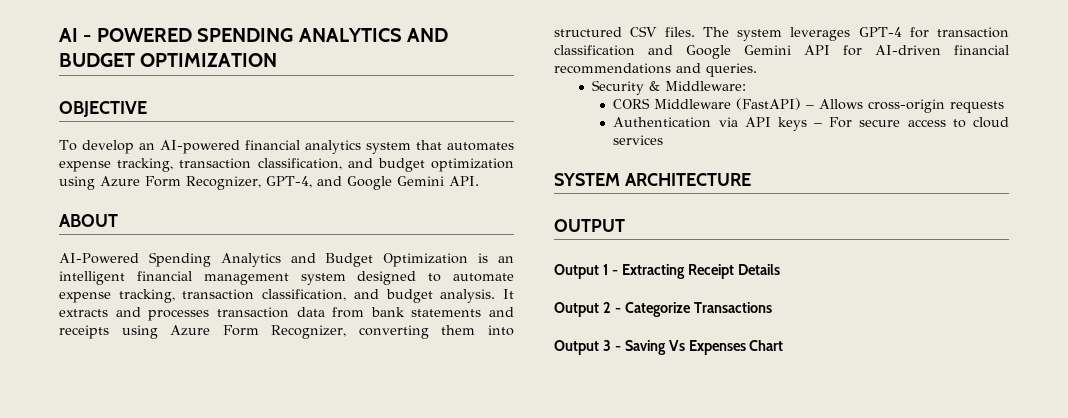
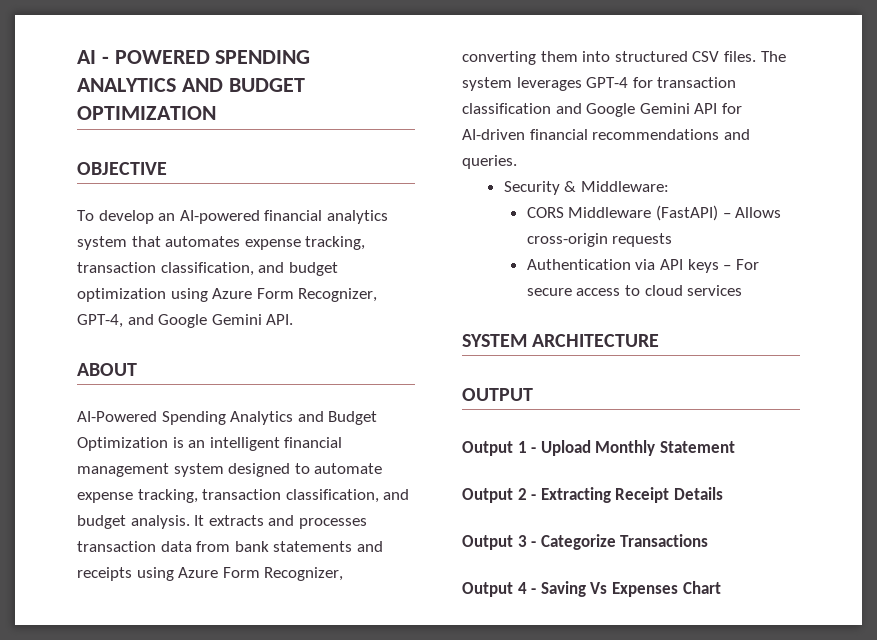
(618, 272) none -> [540,440,735,456] [462,488,537,503] Upload Monthly Statement // Output 2 -
[602,302,611,313] 2 -> [517,535,527,547] 3
[602,340,611,351] 3 -> [517,582,527,594] 4

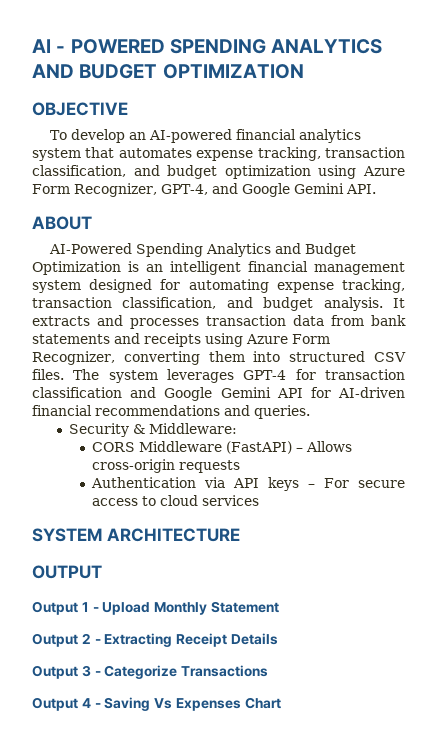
[294,463,383,474] to automate -> [160,279,269,293] for automating

